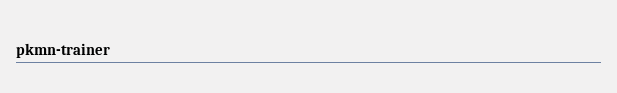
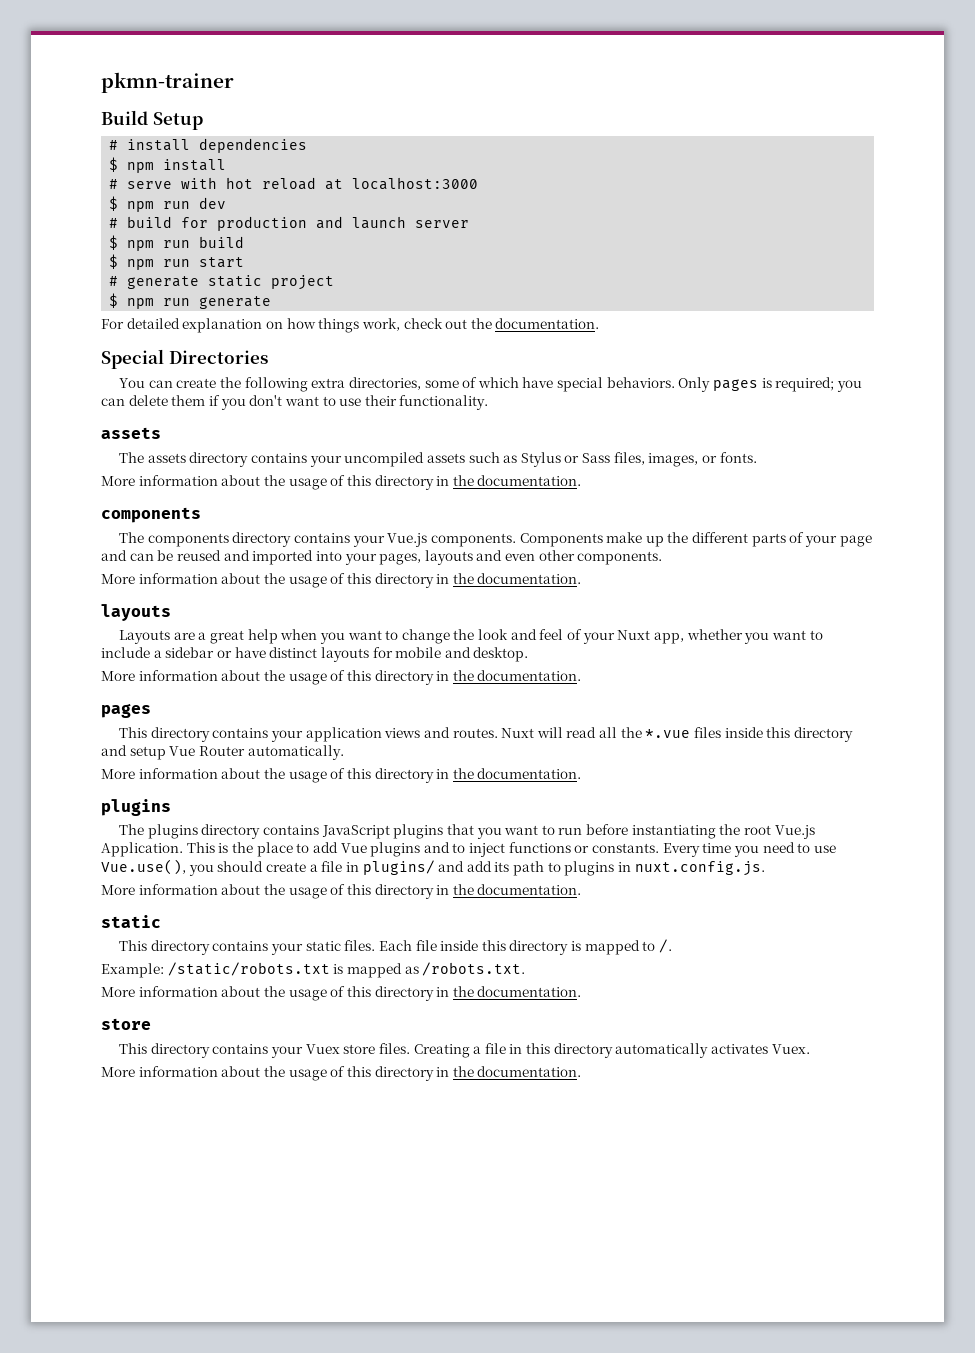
(110, 50) none -> [101,110,203,130] [109,138,308,153] [109,157,227,173] [109,177,479,190] [109,196,227,212] [109,216,470,231] [109,235,245,251] [109,254,245,270] [109,275,335,290] [109,293,272,309] [101,318,600,333] [101,349,268,369] [119,377,863,392] [101,395,489,410] [101,427,161,439] [119,452,757,467] [101,475,582,490] [101,507,201,523] [119,532,872,547] [101,550,663,565] [101,573,582,588] [101,604,171,621] [119,629,823,644] [101,647,529,662] [101,670,582,685] [101,703,151,718] [119,727,854,742] [101,745,344,760] [101,768,582,783] [101,799,171,816] [119,824,815,839] [101,842,836,857] [101,859,765,876] [101,884,582,899] [101,915,161,928] [119,939,673,955] [101,962,526,978] [101,986,582,1001] [101,1018,151,1030] [119,1043,810,1058] [101,1066,582,1081] // Build Setup // # install dependencies // $ npm install // # serve with hot reload at localhost:3000 // $ npm run dev // # build for production and launch server // $ npm run build // $ npm run start // # generate static project // $ npm run generate // For detailed explanation on how things work, check out the documentation. // Special Directories // You can create the following extra directories, some of which have special behaviors. Only pages is required; you can delete them if you don't want to use their functionality. // assets // The assets directory contains your uncompiled assets such as Stylus or Sass files, images, or fonts. // More information about the usage of this directory in the documentation. // components // The components directory contains your Vue.js components. Components make up the different parts of your page and can be reused and imported into your pages, layouts and even other components. // More information about the usage of this directory in the documentation. // layouts // Layouts are a great help when you want to change the look and feel of your Nuxt app, whether you want to include a sidebar or have distinct layouts for mobile and desktop. // More information about the usage of this directory in the documentation. // pages // This directory contains your application views and routes. Nuxt will read all the *.vue files inside this directory and setup Vue Router automatically. // More information about the usage of this directory in the documentation. // plugins // The plugins directory contains JavaScript plugins that you want to run before instantiating the root Vue.js Application. This is the place to add Vue plugins and to inject functions or constants. Every time you need to use Vue.use(), you should create a file in plugins/ and add its path to plugins in nuxt.config.js. // More information about the usage of this directory in the documentation. // static // This directory contains your static files. Each file inside this directory is mapped to /. // Example: /static/robots.txt is mapped as /robots.txt. // More information about the usage of this directory in the documentation. // store // This directory contains your Vuex store files. Creating a file in this directory automatically activates Vuex. // More information about the usage of this directory in the documentation.

